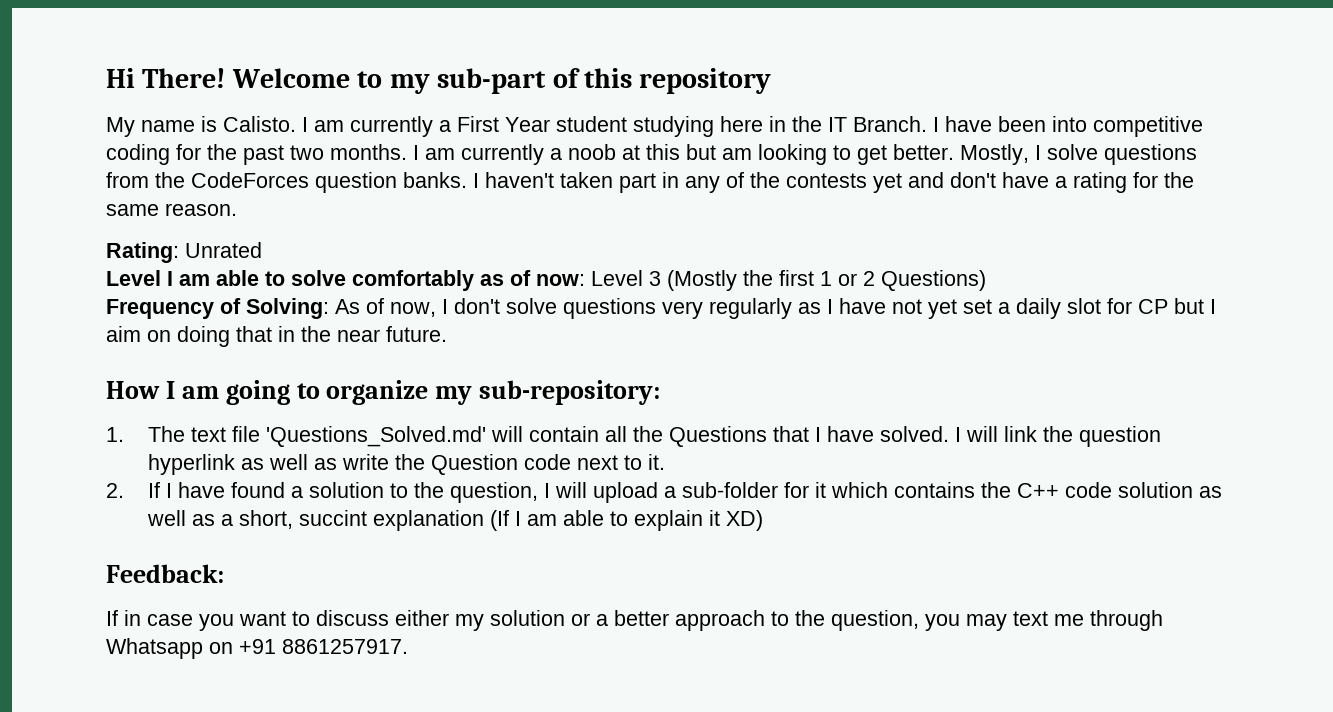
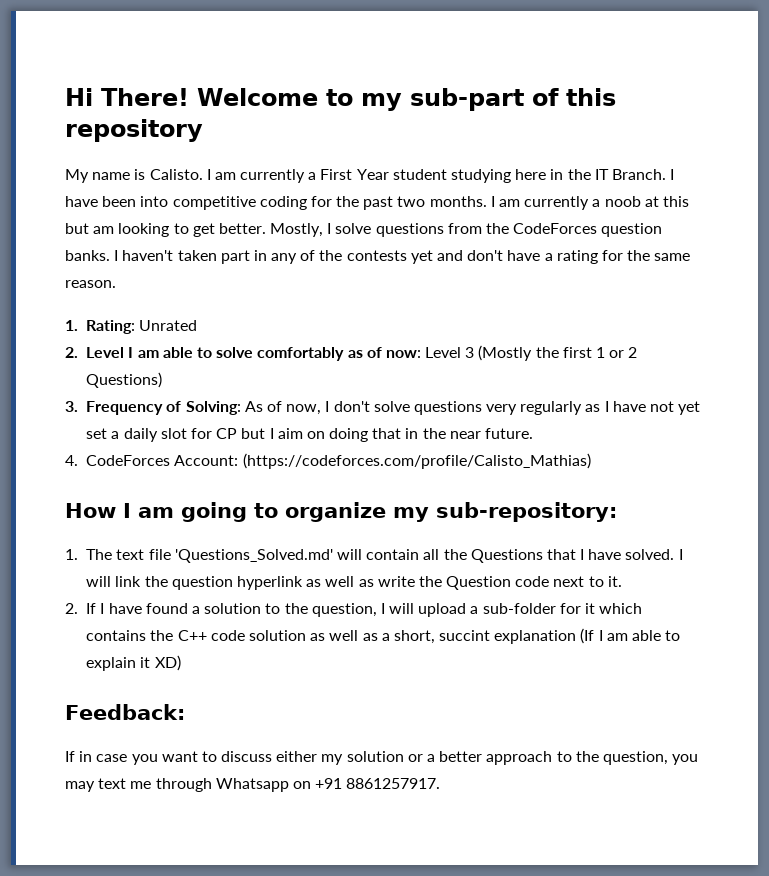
(237, 209) none -> [65,320,78,331] 1.
(262, 250) none -> [65,347,78,358] 2.
(986, 280) none -> [65,401,78,412] 3.
(447, 334) none -> [65,453,591,469] // 4. CodeForces Account: (https://codeforces.com/profile/Calisto_Mathias)

